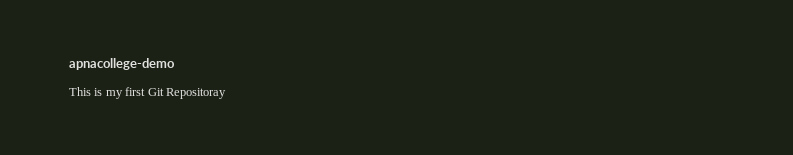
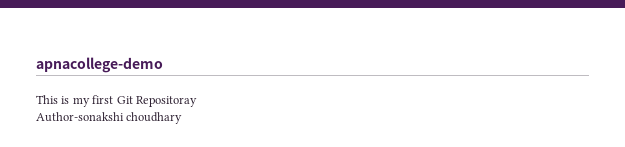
(226, 93) none -> [36,112,183,124] // Author-sonakshi choudhary

